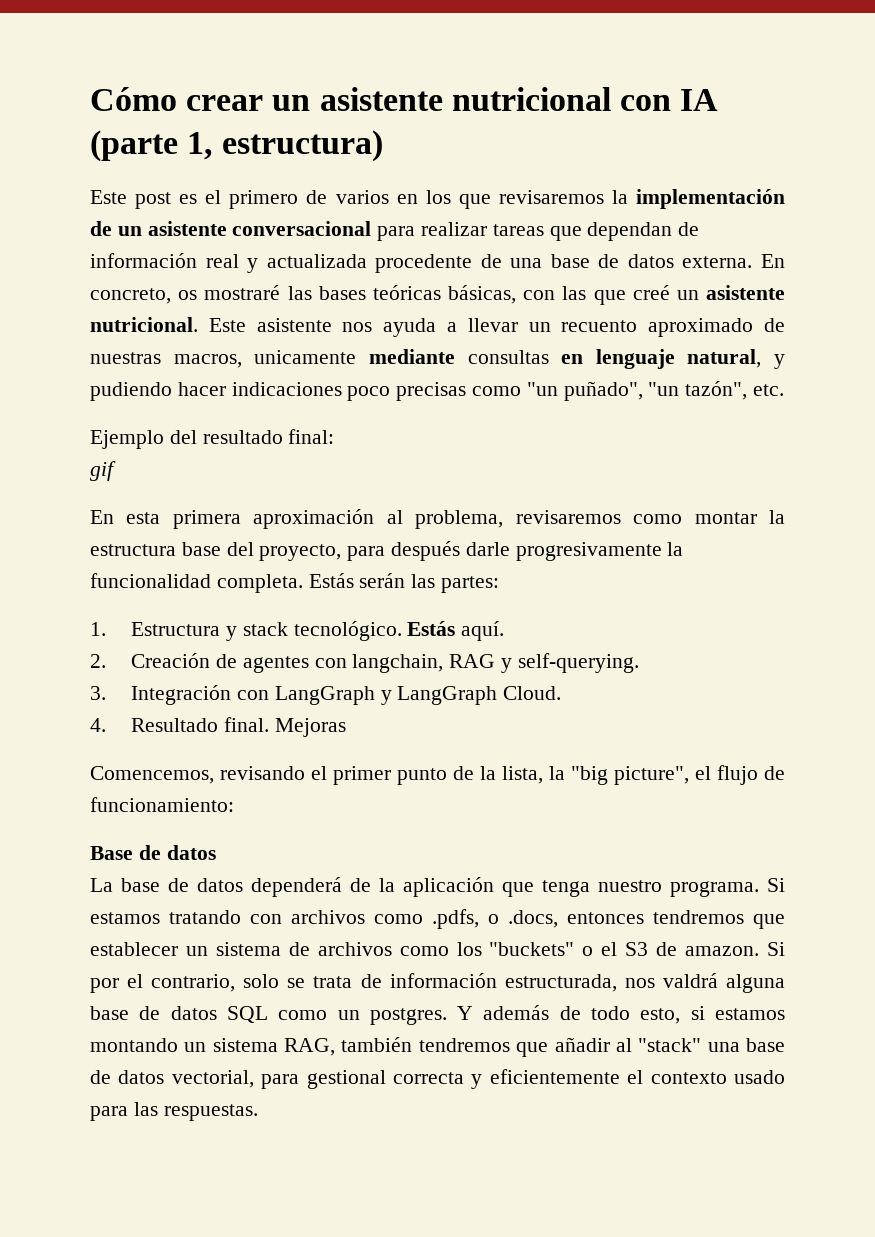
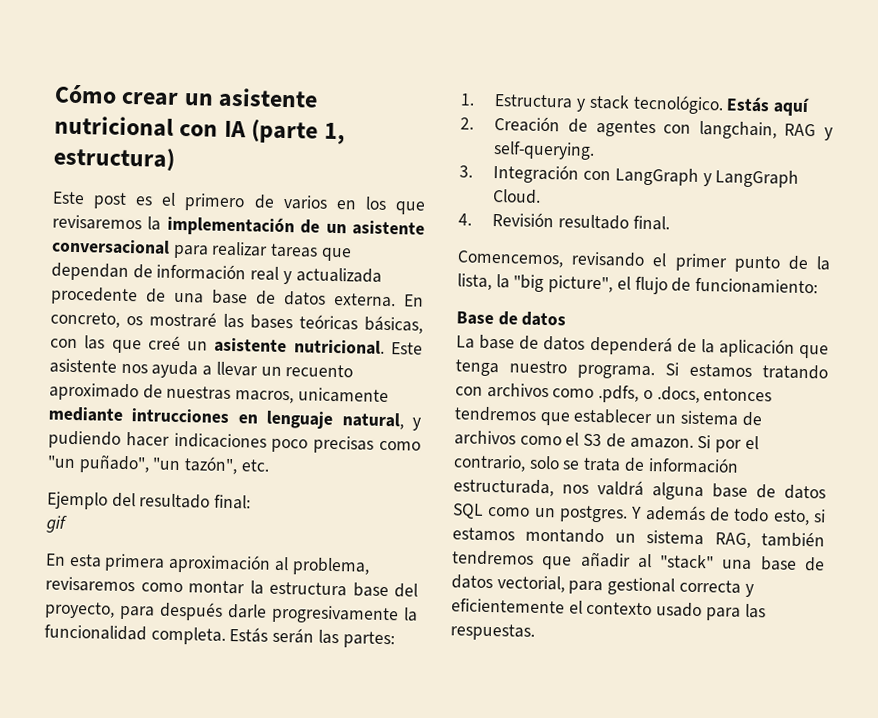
[467,350,549,364] consultas -> [131,408,230,423] intrucciones
[461,621,505,641] aquí. -> [772,97,810,117] aquí
[131,718,219,732] Resultado -> [492,212,630,230] Revisión resultado
[274,718,346,737] Mejoras -> (670, 223) none
[456,942,594,956] los "buckets" o -> (562, 440) none

